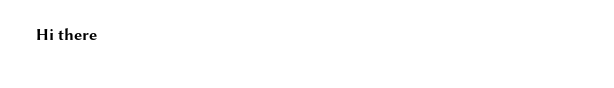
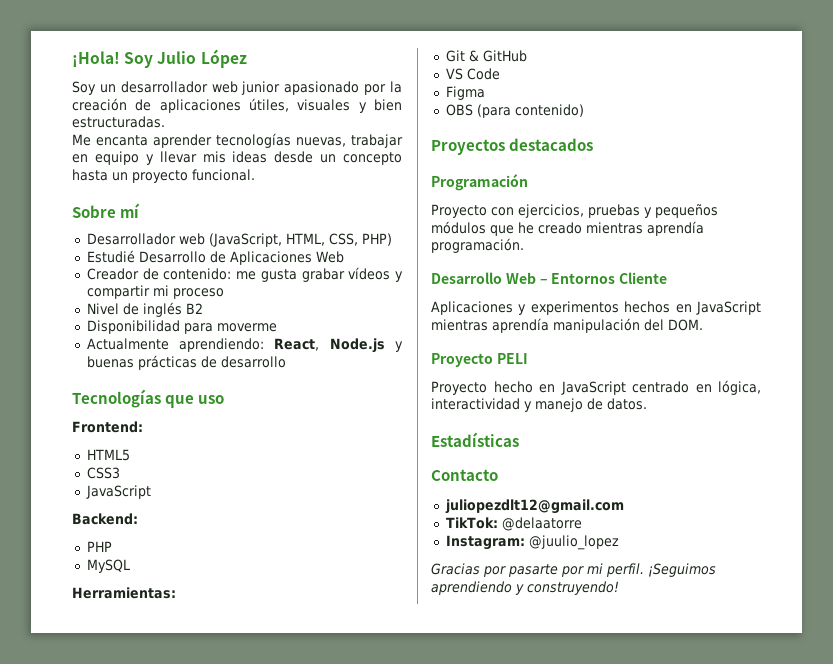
[36,28,98,40] Hi there -> [72,49,247,68] [72,81,402,95] [72,98,402,113] [72,116,165,128] [72,133,403,148] [72,151,402,165] [72,169,255,183] [72,203,141,218] [86,233,392,247] [86,250,344,265] [86,267,403,282] [86,285,224,299] [86,302,203,317] [86,320,277,334] [86,338,403,353] [86,355,286,370] [72,389,225,408] [72,421,143,433] [86,449,130,461] [86,467,120,479] [85,485,151,499] [72,513,138,525] [86,541,112,552] [86,559,130,573] [72,587,176,599] [445,50,527,62] [445,68,500,80] [445,86,485,100] [445,104,584,118] [431,138,594,155] [431,174,528,191] [431,204,718,218] [431,221,704,236] [431,238,524,253] [431,272,668,284] [431,301,761,315] [431,318,703,333] [431,353,528,367] [431,380,761,395] [431,398,647,412] [431,432,519,447] [431,469,498,481] [444,499,624,514] [445,517,582,531] [445,535,619,550] [431,563,716,577] [431,581,619,595] ¡Hola! Soy Julio López // Soy un desarrollador web junior apasionado por la creación de aplicaciones útiles, visuales y bien estructuradas. // Me encanta aprender tecnologías nuevas, trabajar en equipo y llevar mis ideas desde un concepto hasta un proyecto funcional. // Sobre mí // Desarrollador web (JavaScript, HTML, CSS, PHP) // Estudié Desarrollo de Aplicaciones Web // Creador de contenido: me gusta grabar vídeos y compartir mi proceso // Nivel de inglés B2 // Disponibilidad para moverme // Actualmente aprendiendo: React, Node.js y buenas prácticas de desarrollo // Tecnologías que uso // Frontend: // HTML5 // CSS3 // JavaScript // Backend: // PHP // MySQL // Herramientas: // Git & GitHub // VS Code // Figma // OBS (para contenido) // Proyectos destacados // Programación // Proyecto con ejercicios, pruebas y pequeños módulos que he creado mientras aprendía programación. // Desarrollo Web – Entornos Cliente // Aplicaciones y experimentos hechos en JavaScript mientras aprendía manipulación del DOM. // Proyecto PELI // Proyecto hecho en JavaScript centrado en lógica, interactividad y manejo de datos. // Estadísticas // Contacto // juliopezdlt12@gmail.com // TikTok: @delaatorre // Instagram: @juulio_lopez // Gracias por pasarte por mi perfil. ¡Seguimos aprendiendo y construyendo!

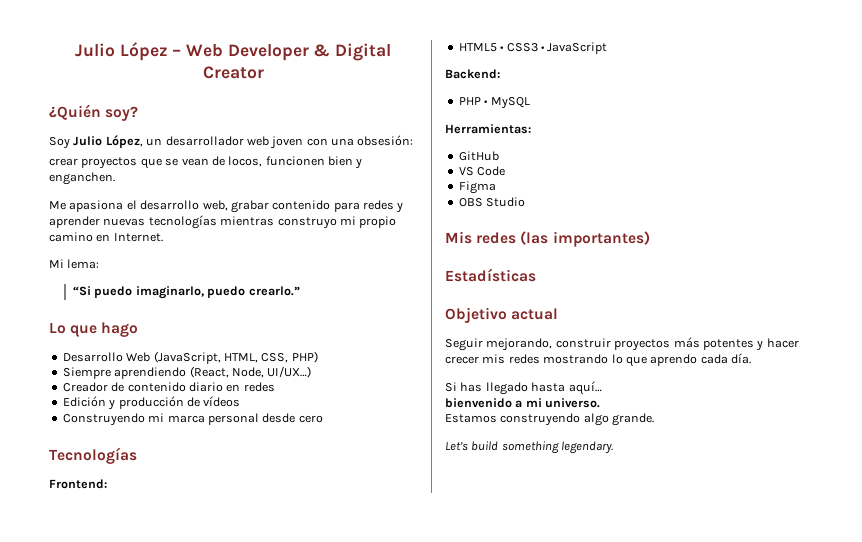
[72,49,247,68] [72,81,402,95] [72,98,402,113] [72,116,165,128] [72,133,403,148] [72,151,402,165] [72,169,255,183] [72,203,141,218] [86,233,392,247] [86,250,344,265] [86,267,403,282] [86,285,224,299] [86,302,203,317] [86,320,277,334] [86,338,403,353] [86,355,286,370] ¡Hola! Soy Julio López // Soy un desarrollador web junior apasionado por la creación de aplicaciones útiles, visuales y bien estructuradas. // Me encanta aprender tecnologías nuevas, trabajar en equipo y llevar mis ideas desde un concepto hasta un proyecto funcional. // Sobre mí // Desarrollador web (JavaScript, HTML, CSS, PHP) // Estudié Desarrollo de Aplicaciones Web // Creador de contenido: me gusta grabar vídeos y compartir mi proceso // Nivel de inglés B2 // Disponibilidad para moverme // Actualmente aprendiendo: React, Node.js y buenas prácticas de desarrollo -> [74,42,392,61] [202,66,264,79] [49,104,139,121] [49,135,414,149] [49,156,363,169] [49,172,115,185] [49,200,404,213] [49,215,397,229] [49,232,163,242] [49,259,100,269] [73,286,300,299] [49,322,139,337] [62,351,318,364] [62,366,312,379] [62,382,275,392] [62,396,241,410] [62,413,323,426] Julio López – Web Developer & Digital Creator // ¿Quién soy? // Soy Julio López, un desarrollador web joven con una obsesión: // crear proyectos que se vean de locos, funcionen bien y enganchen. // Me apasiona el desarrollo web, grabar contenido para redes y aprender nuevas tecnologías mientras construyo mi propio camino en Internet. // Mi lema: // “Si puedo imaginarlo, puedo crearlo.” // Lo que hago // Desarrollo Web (JavaScript, HTML, CSS, PHP) // Siempre aprendiendo (React, Node, UI/UX…) // Creador de contenido diario en redes // Edición y producción de vídeos // Construyendo mi marca personal desde cero
[165,395,225,408] que uso -> (137, 455) none
(130, 455) // -> [500,46,505,51] •
(120, 473) // -> [540,46,545,51] •
(112, 546) // -> [484,100,489,105] •
[445,50,479,62] Git & -> (531, 129) none
[476,104,584,118] [431,138,594,155] [431,174,528,191] [431,204,718,218] [431,221,704,236] [431,238,524,253] [431,272,668,284] [431,301,761,315] [431,318,703,333] [431,353,528,367] [431,380,761,395] [431,398,647,412] [431,432,519,447] [431,469,498,481] [444,499,624,514] [445,517,582,531] [445,535,619,550] [431,563,716,577] [431,581,619,595] (para contenido) // Proyectos destacados // Programación // Proyecto con ejercicios, pruebas y pequeños módulos que he creado mientras aprendía programación. // Desarrollo Web – Entornos Cliente // Aplicaciones y experimentos hechos en JavaScript mientras aprendía manipulación del DOM. // Proyecto PELI // Proyecto hecho en JavaScript centrado en lógica, interactividad y manejo de datos. // Estadísticas // Contacto // juliopezdlt12@gmail.com // TikTok: @delaatorre // Instagram: @juulio_lopez // Gracias por pasarte por mi perfil. ¡Seguimos aprendiendo y construyendo! -> [486,197,526,207] [445,231,650,247] [445,268,536,282] [445,307,559,323] [445,337,799,351] [445,353,751,367] [445,381,602,395] [445,398,601,408] [445,413,655,426] [445,441,614,454] Studio // Mis redes (las importantes) // Estadísticas // Objetivo actual // Seguir mejorando, construir proyectos más potentes y hacer crecer mis redes mostrando lo que aprendo cada día. // Si has llegado hasta aquí… // bienvenido a mi universo. // Estamos construyendo algo grande. // Let’s build something legendary.

